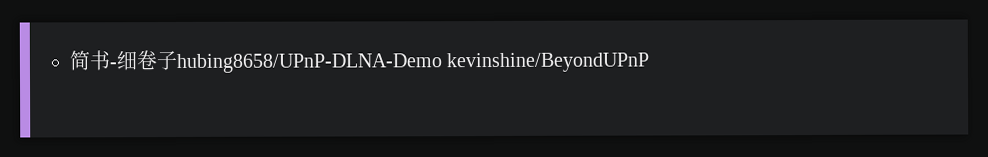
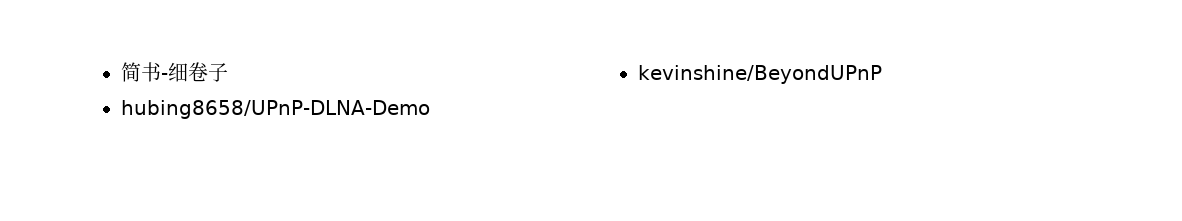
(177, 60) none -> (228, 72) //
(442, 63) none -> (430, 109) //

